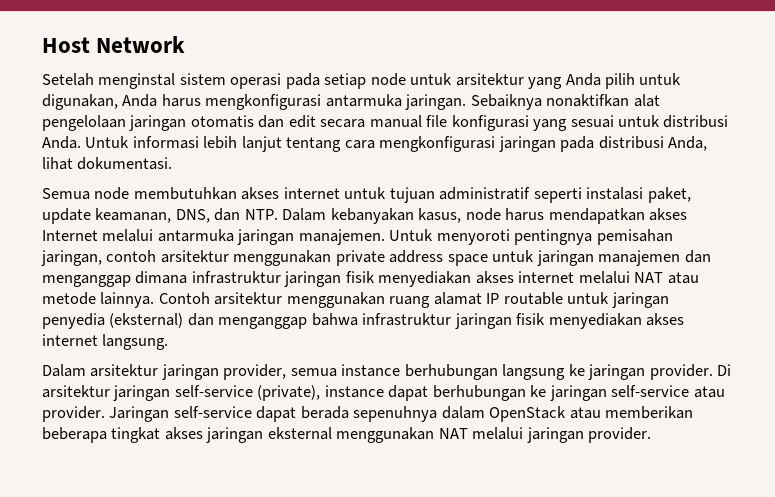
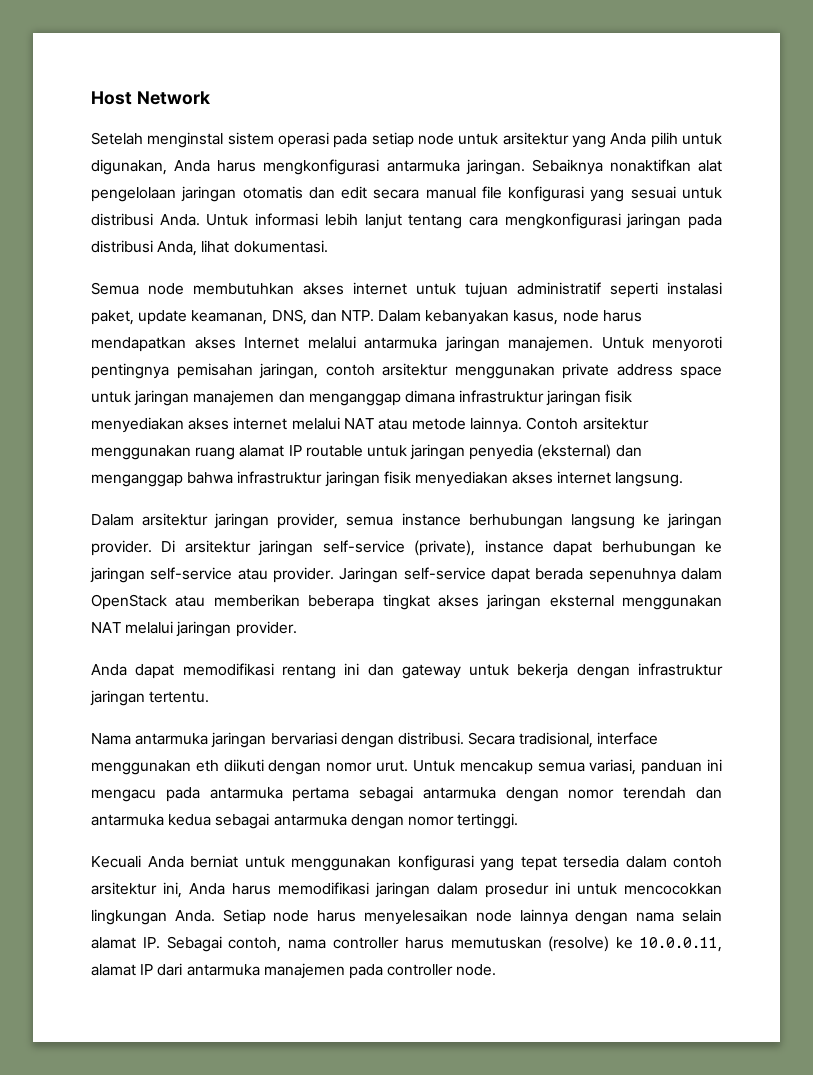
(652, 435) none -> [91,663,723,679] [90,690,210,706] [91,732,659,748] [91,759,722,775] [91,786,723,802] [91,813,519,829] [91,855,722,871] [91,882,722,898] [91,909,722,925] [91,936,722,952] [91,963,497,979] // Anda dapat memodifikasi rentang ini dan gateway untuk bekerja dengan infrastruktur jaringan tertentu. // Nama antarmuka jaringan bervariasi dengan distribusi. Secara tradisional, interface menggunakan eth diikuti dengan nomor urut. Untuk mencakup semua variasi, panduan ini mengacu pada antarmuka pertama sebagai antarmuka dengan nomor terendah dan antarmuka kedua sebagai antarmuka dengan nomor tertinggi. // Kecuali Anda berniat untuk menggunakan konfigurasi yang tepat tersedia dalam contoh arsitektur ini, Anda harus memodifikasi jaringan dalam prosedur ini untuk mencocokkan lingkungan Anda. Setiap node harus menyelesaikan node lainnya dengan nama selain alamat IP. Sebagai contoh, nama controller harus memutuskan (resolve) ke 10.0.0.11, alamat IP dari antarmuka manajemen pada controller node.

